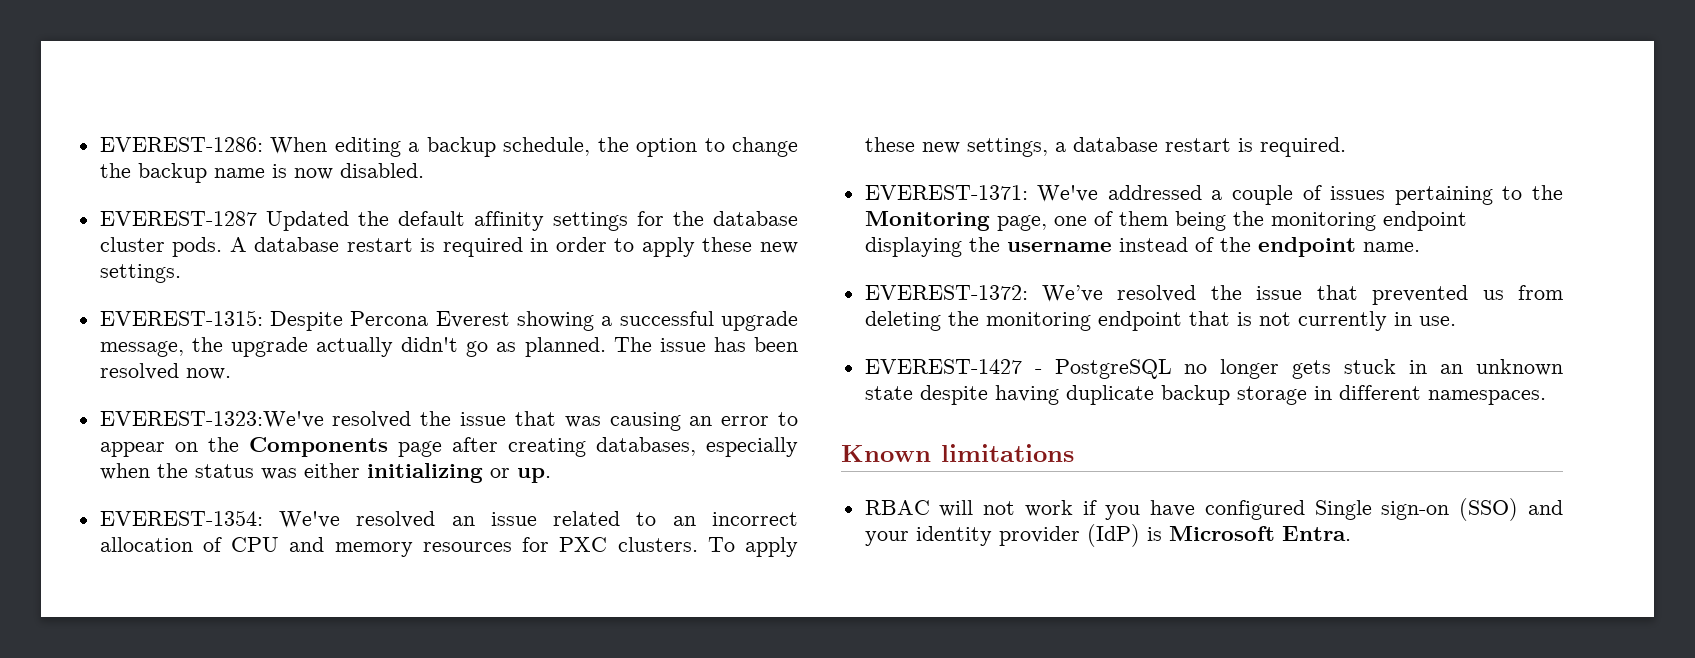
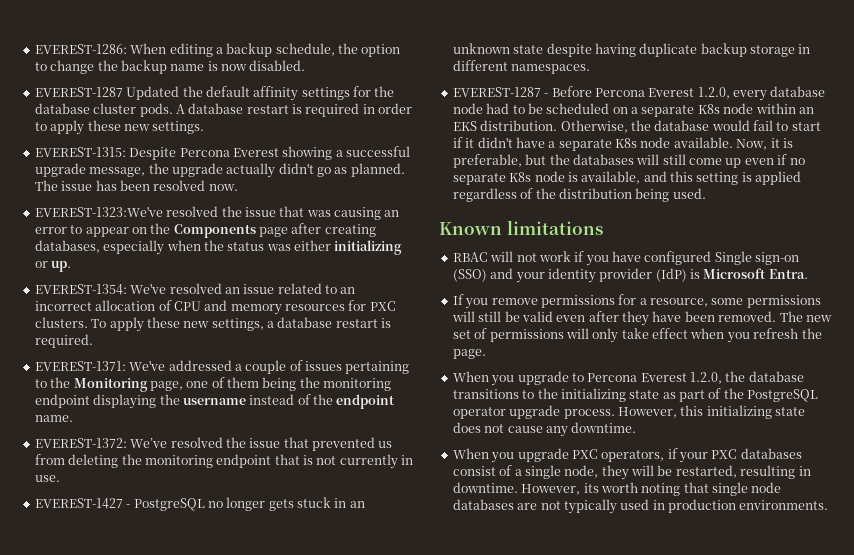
(1546, 397) none -> [452,86,826,101] [452,103,814,117] [452,120,821,133] [452,137,793,151] [452,154,805,168] [452,171,802,185] [452,188,706,202] // EVEREST-1287 - Before Percona Everest 1.2.0, every database node had to be scheduled on a separate K8s node within an EKS distribution. Otherwise, the database would fail to start if it didn't have a separate K8s node available. Now, it is preferable, but the databases will still come up even if no separate K8s node is available, and this setting is applied regardless of the distribution being used.
(1351, 533) none -> [452,294,821,309] [451,311,832,326] [452,328,822,343] [452,349,486,359] [452,371,804,386] [452,388,819,402] [452,405,805,419] [452,422,637,437] [452,448,802,463] [452,465,811,480] [452,482,782,496] [452,499,829,514] // If you remove permissions for a resource, some permissions will still be valid even after they have been removed. The new set of permissions will only take effect when you refresh the page. // When you upgrade to Percona Everest 1.2.0, the database transitions to the initializing state as part of the PostgreSQL operator upgrade process. However, this initializing state does not cause any downtime. // When you upgrade PXC operators, if your PXC databases consist of a single node, they will be restarted, resulting in downtime. However, its worth noting that single node databases are not typically used in production environments.

